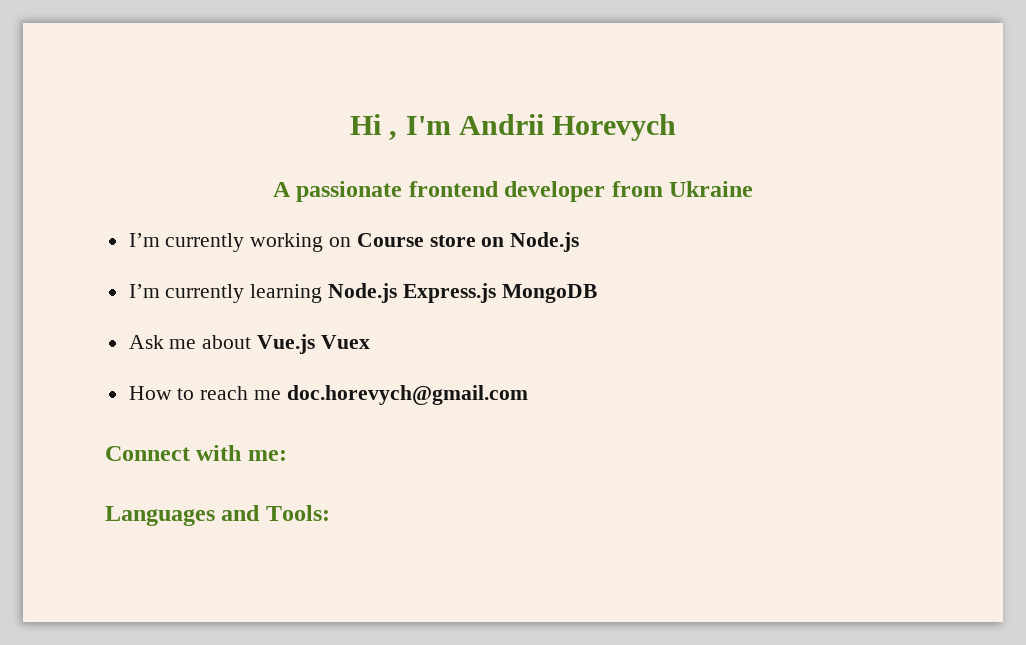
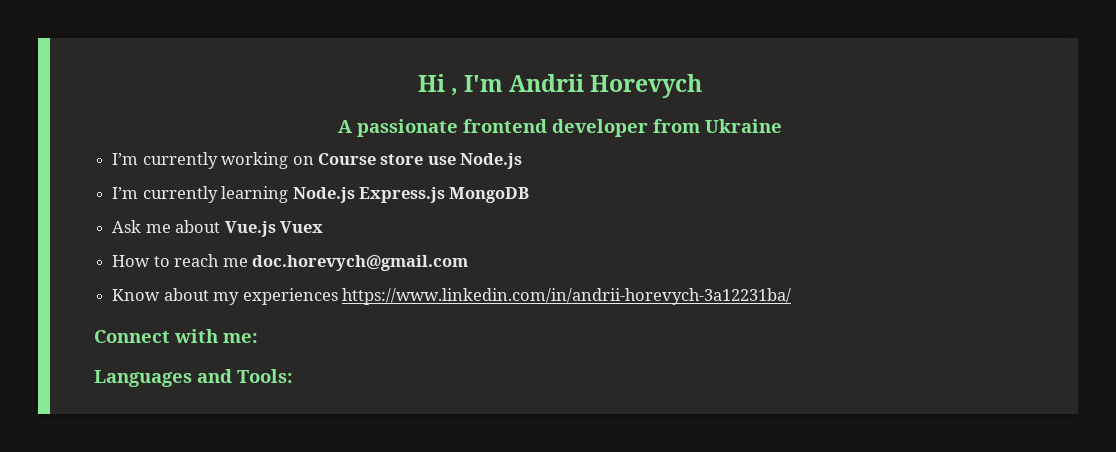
[481,237,505,247] on -> [427,156,456,165] use
(528, 395) none -> [112,288,791,305] // Know about my experiences https://www.linkedin.com/in/andrii-horevych-3a12231ba/

